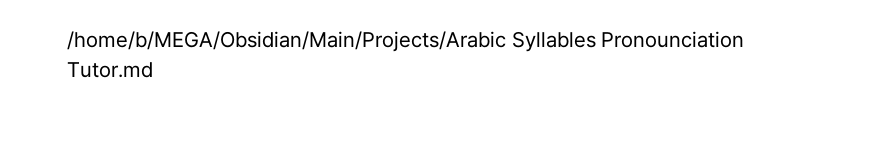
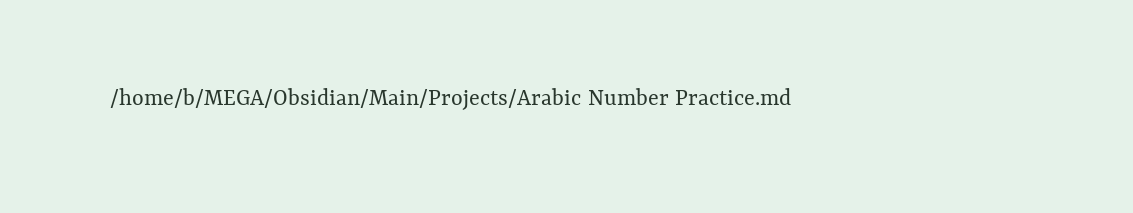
[511,31,745,52] [67,62,153,78] Syllables Pronounciation Tutor.md -> [587,88,792,105] Number Practice.md

